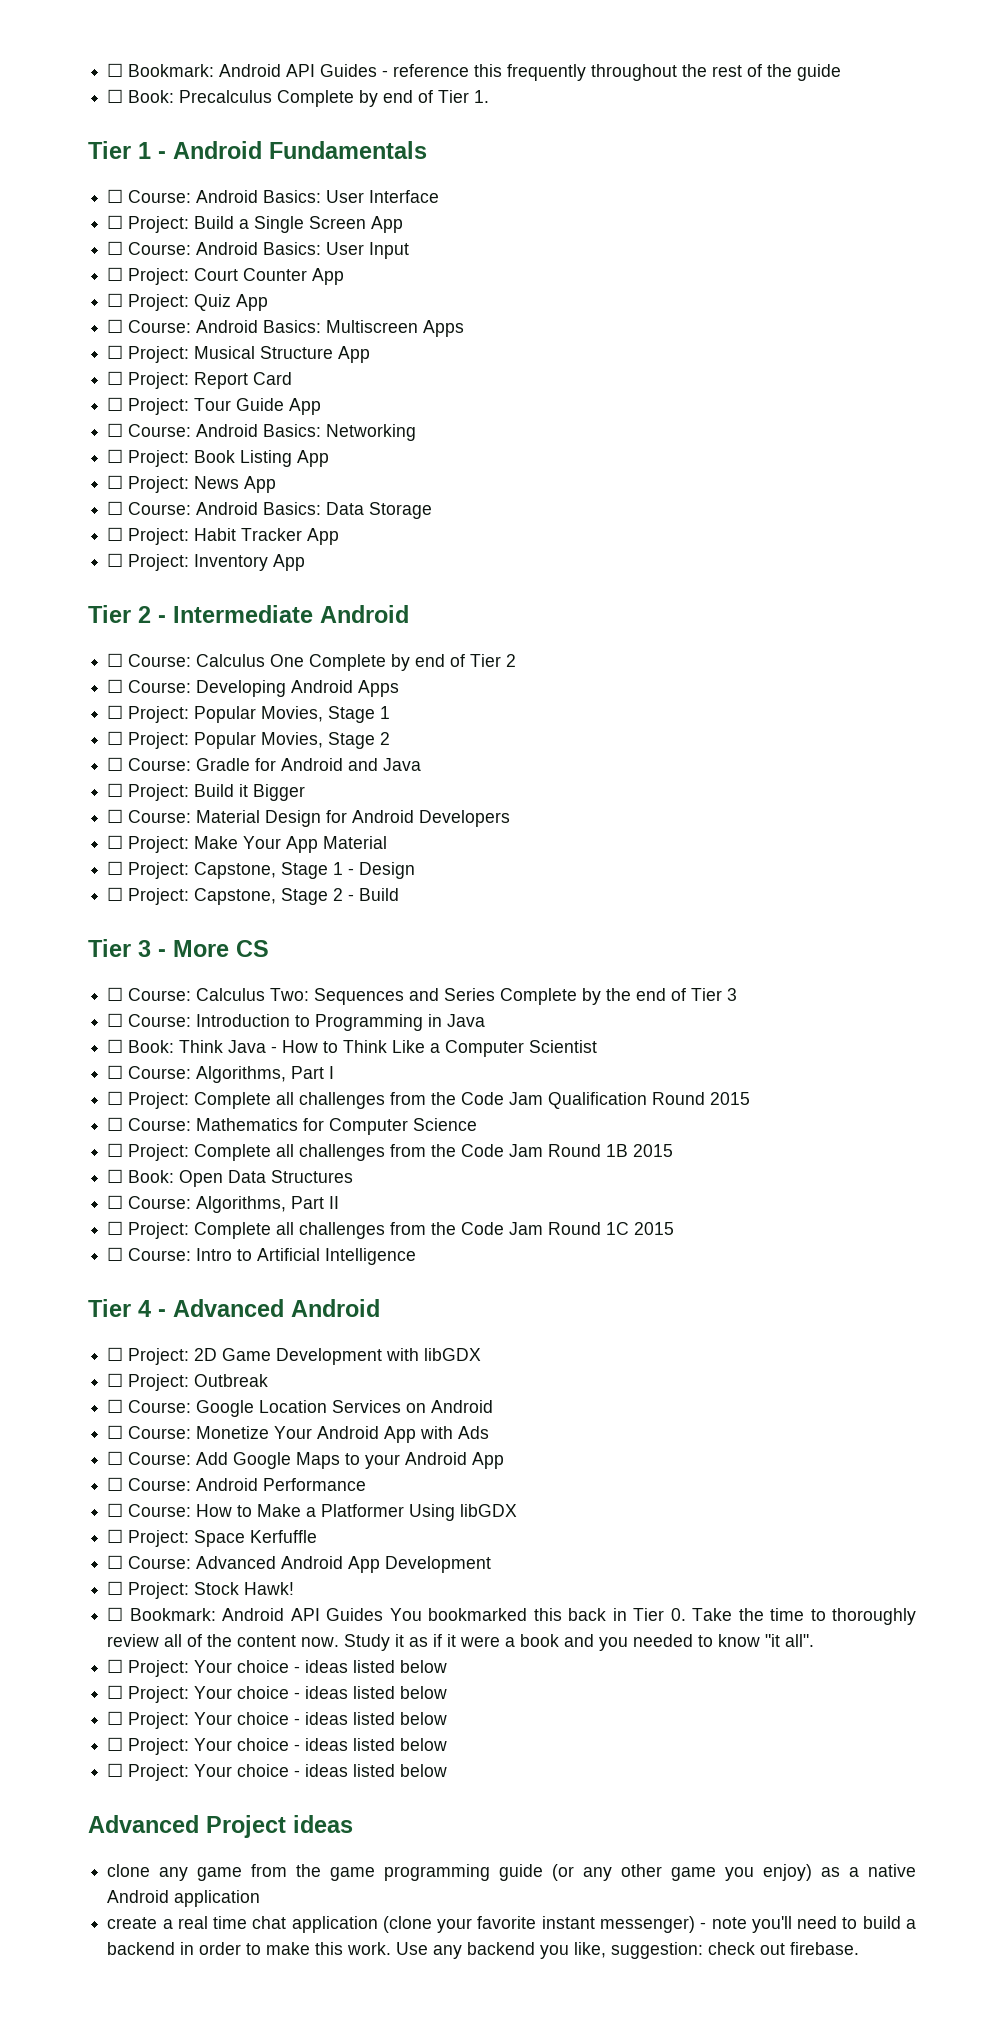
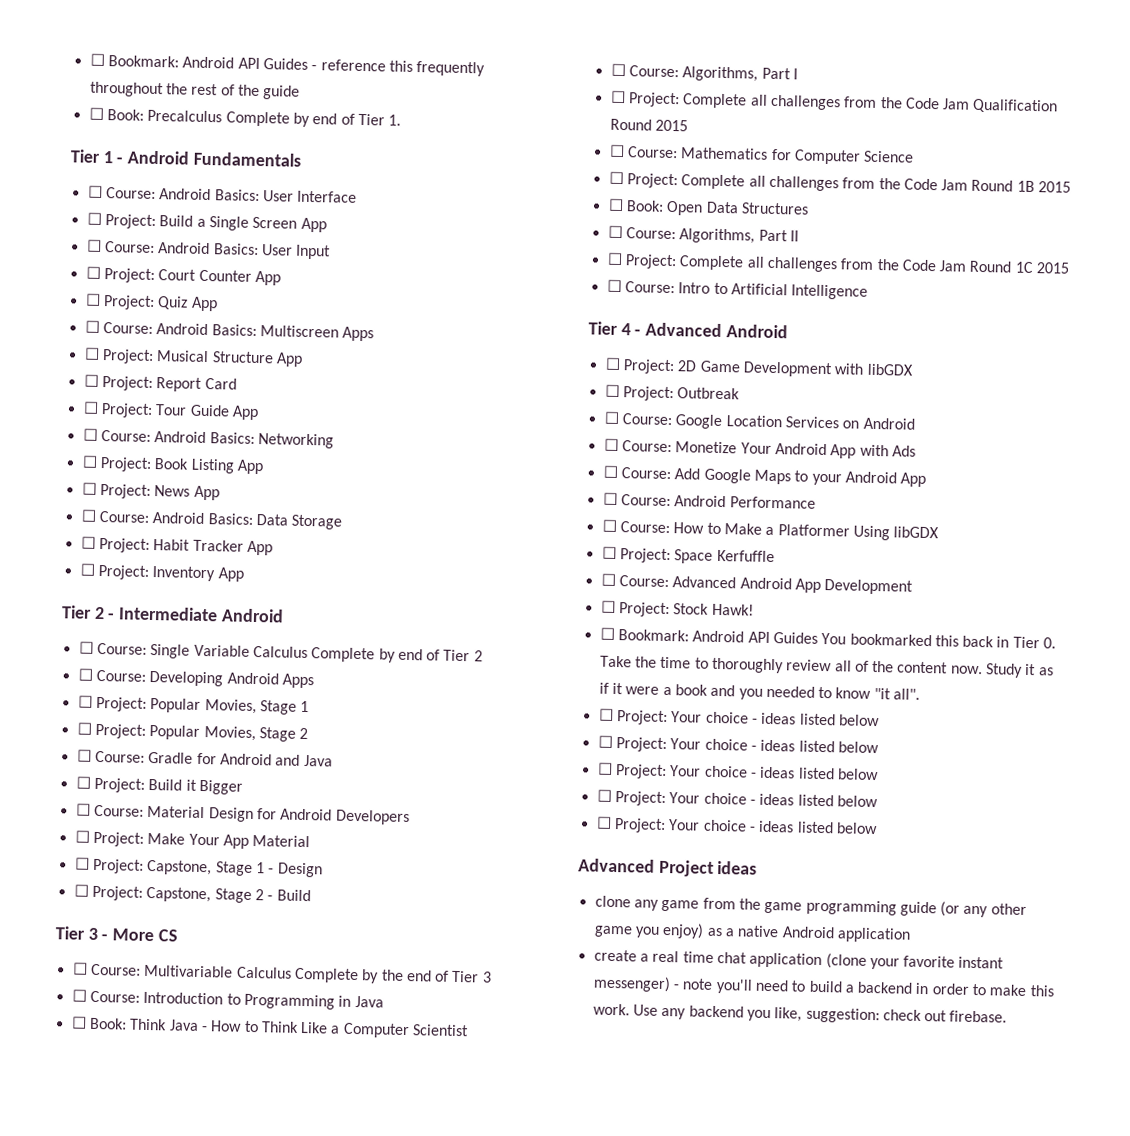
[196,654,305,667] Calculus One -> [150,643,308,659] Single Variable Calculus
[196,988,496,1005] Calculus Two: Sequences and Series -> [144,964,292,979] Multivariable Calculus

